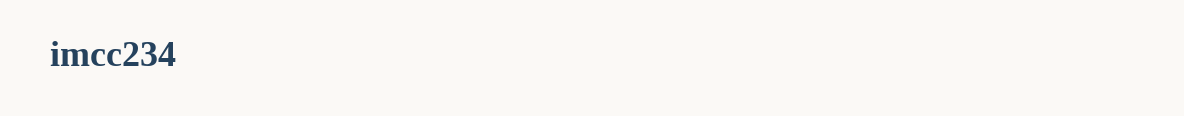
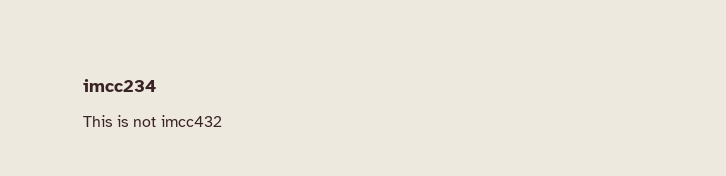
(176, 53) none -> [83,115,222,127] // This is not imcc432

